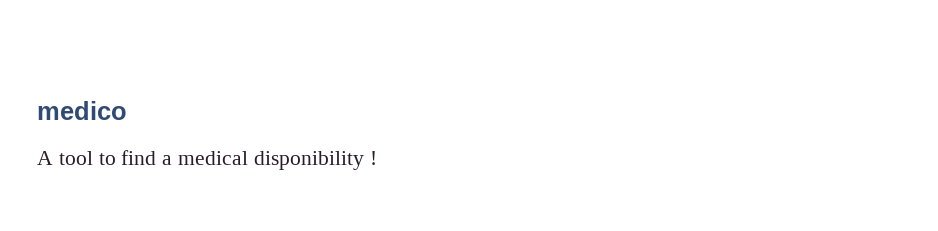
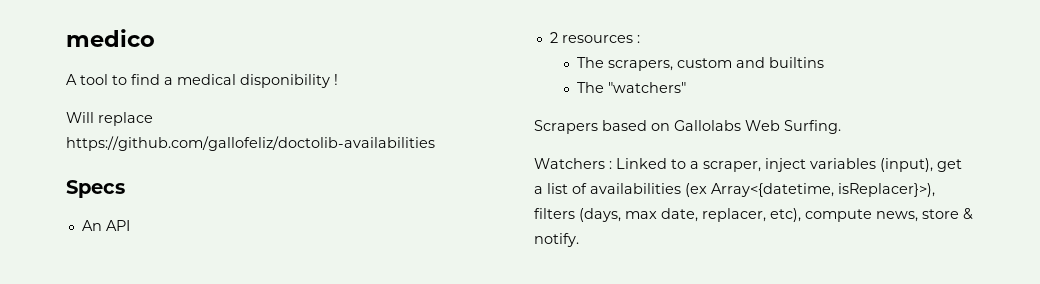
(377, 158) none -> [66,112,153,126] [66,136,435,151] [66,180,125,198] [81,220,130,231] [549,32,640,43] [577,57,825,71] [577,82,687,93] [534,120,841,134] [534,158,962,172] [534,183,935,197] [534,208,973,222] [534,233,579,247] // Will replace https://github.com/gallofeliz/doctolib-availabilities // Specs // An API // 2 resources : // The scrapers, custom and builtins // The "watchers" // Scrapers based on Gallolabs Web Surfing. // Watchers : Linked to a scraper, inject variables (input), get a list of availabilities (ex Array<{datetime, isReplacer}>), filters (days, max date, replacer, etc), compute news, store & notify.

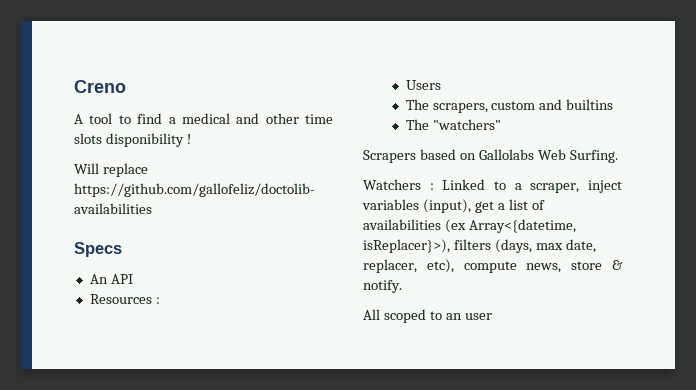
[66,29,155,47] medico -> [74,80,126,93] Creno
(236, 79) none -> [236,113,333,124] [74,133,102,144] and other time slots
[549,32,640,43] 2 resources : -> [89,294,160,304] [405,80,441,90] Resources : // Users
(579, 240) none -> [363,309,492,323] // All scoped to an user

